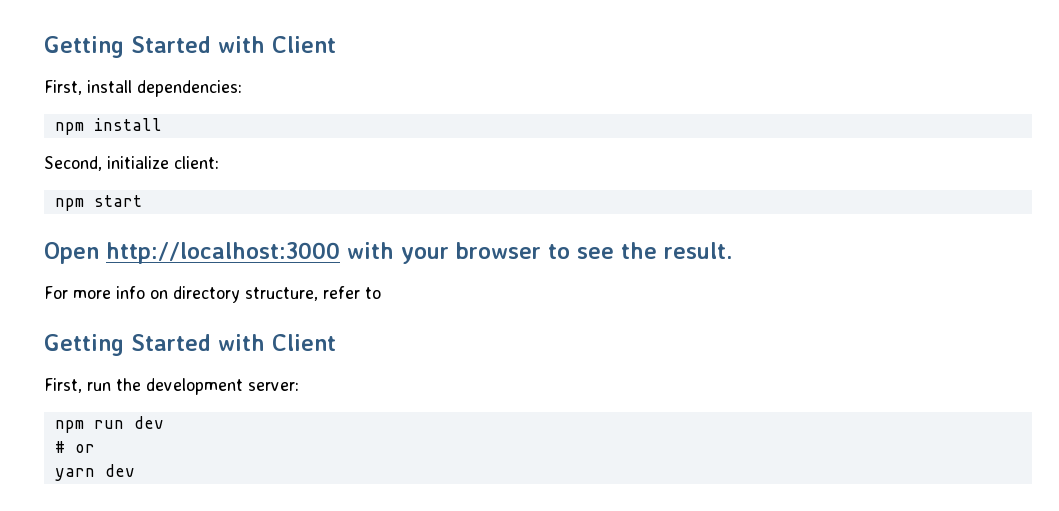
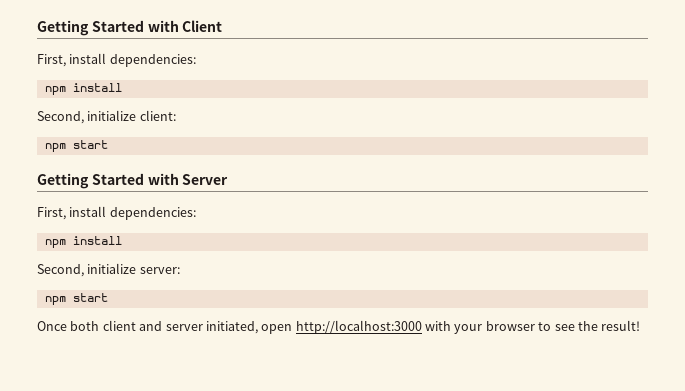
[44,242,99,264] Open -> [37,173,229,189] [37,206,196,220] [44,236,122,248] [37,263,180,277] [44,293,108,305] [37,320,293,334] Getting Started with Server // First, install dependencies: // npm install // Second, initialize server: // npm start // Once both client and server initiated, open
[663,242,732,259] [44,286,381,303] [44,334,336,356] [44,378,299,395] [54,416,164,433] [54,441,95,453] [54,464,135,481] result. // For more info on directory structure, refer to // Getting Started with Client // First, run the development server: // npm run dev // # or // yarn dev -> [601,320,641,331] result!

